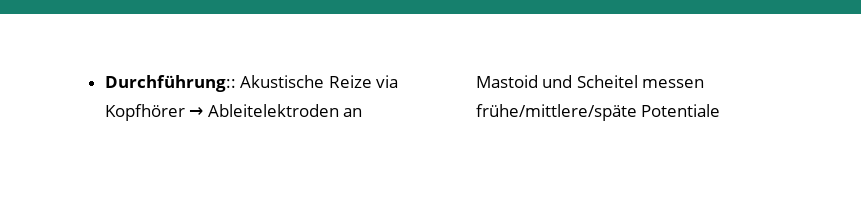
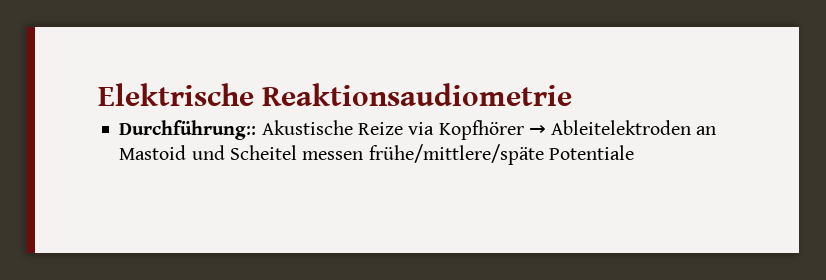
(104, 83) none -> [98,83,573,106] Elektrische Reaktionsaudiometrie //

